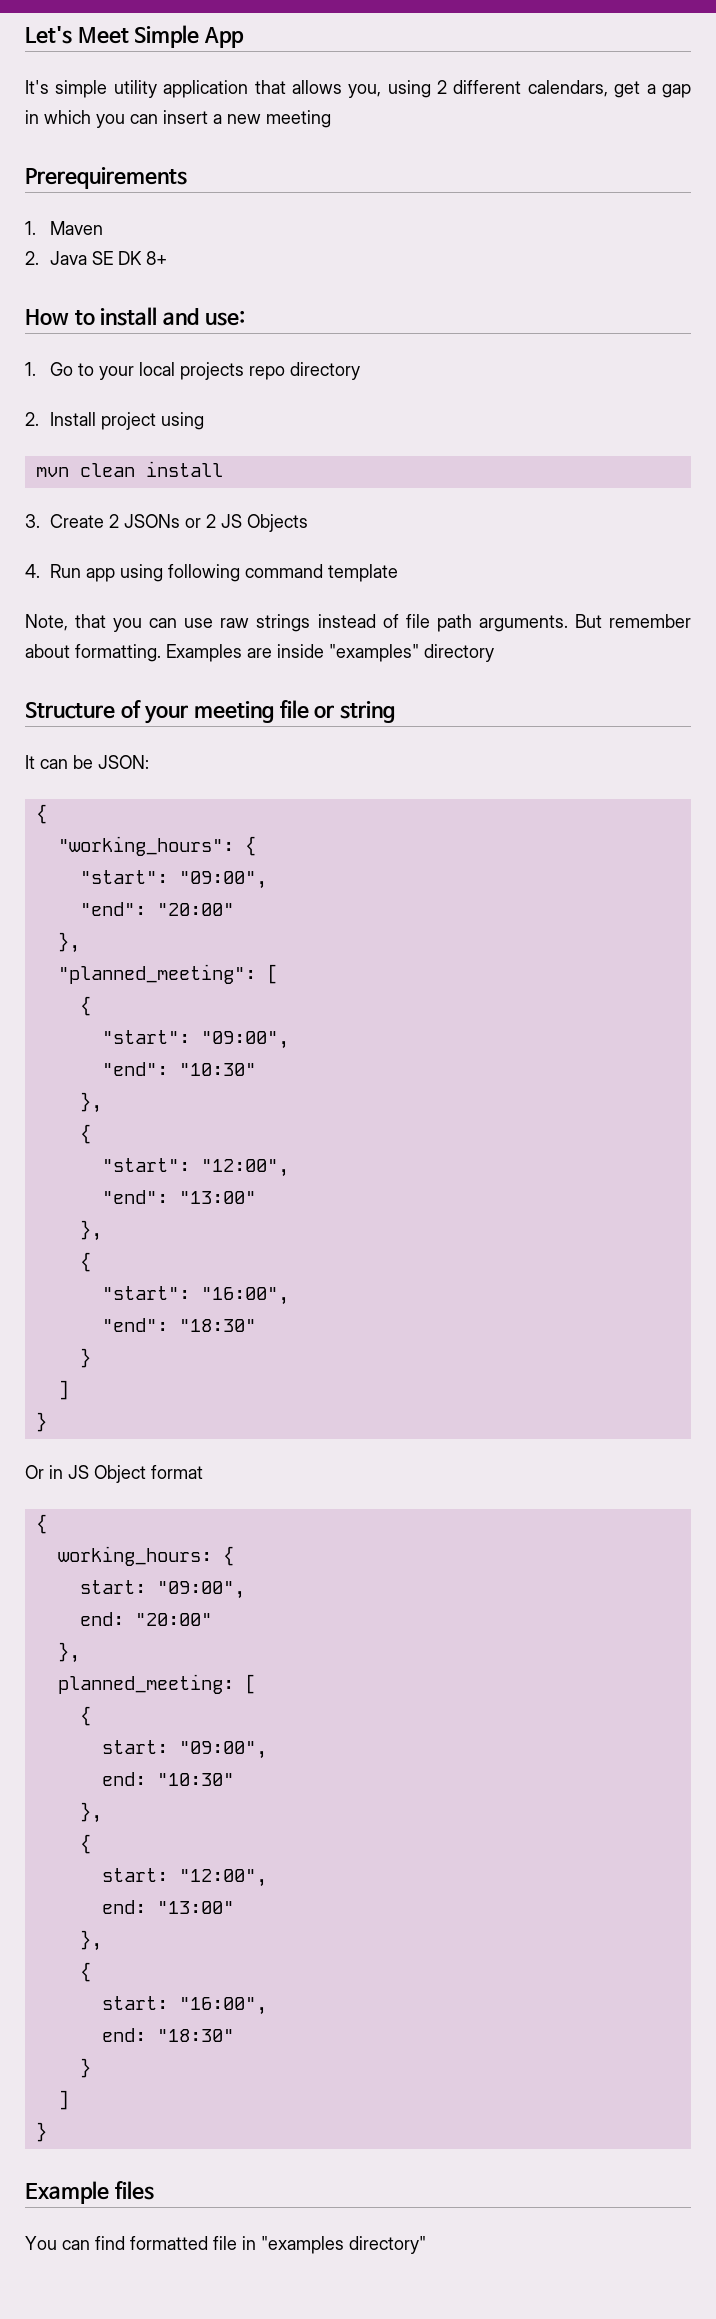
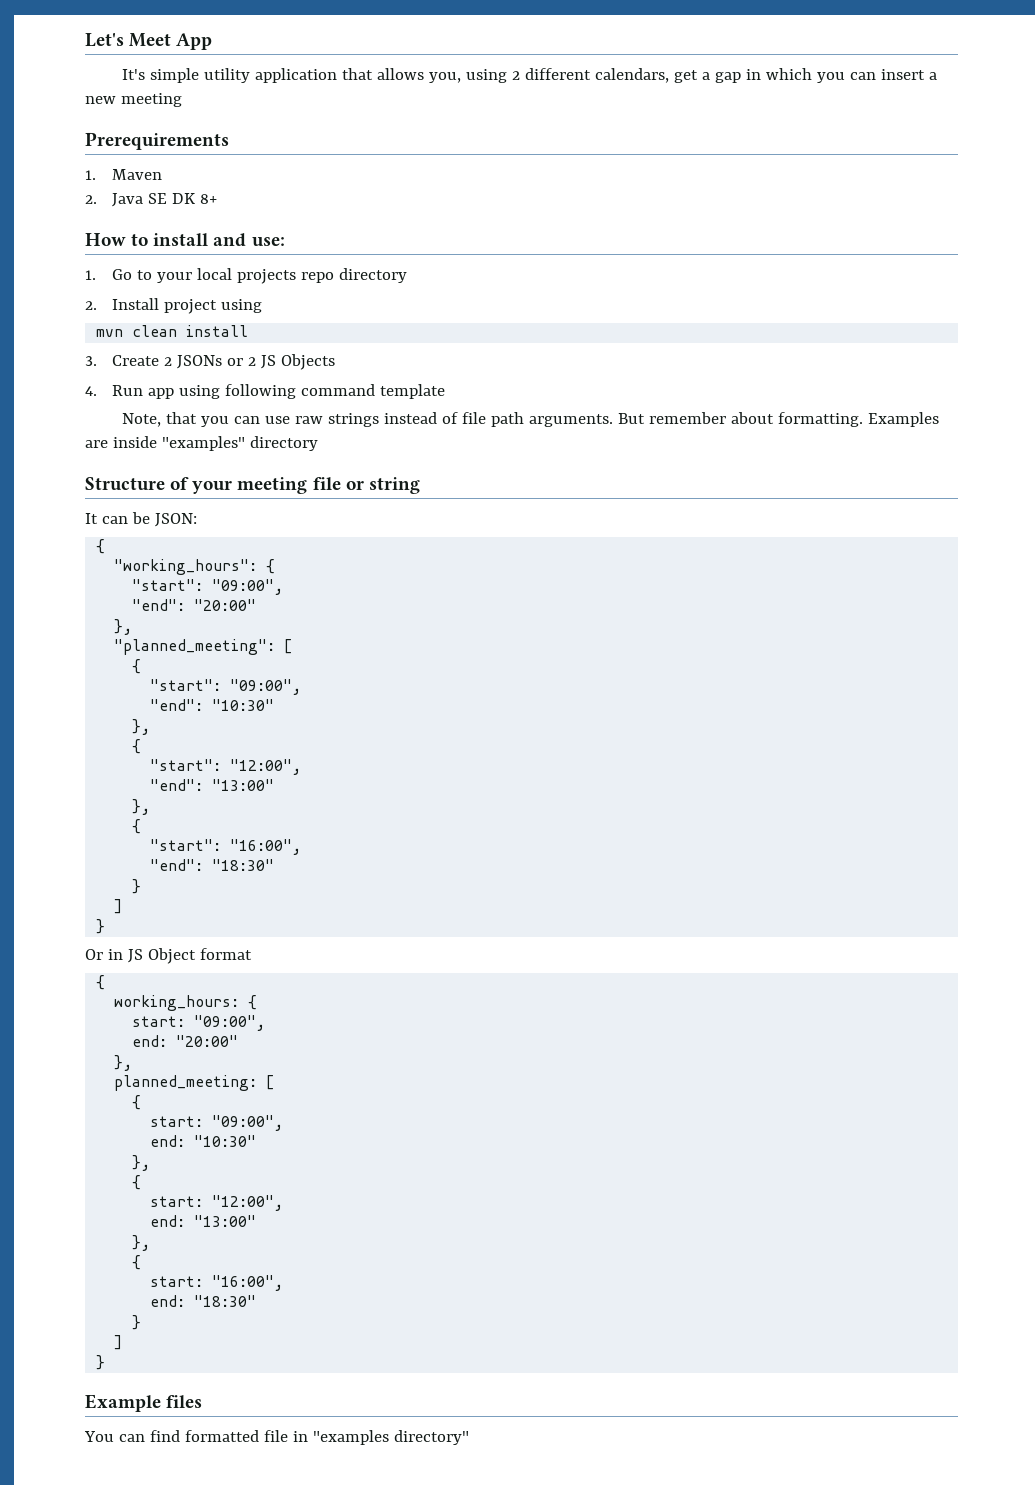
[134,25,200,48] Simple -> (172, 40) none

